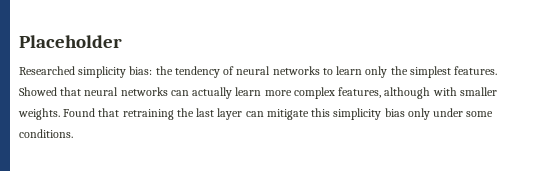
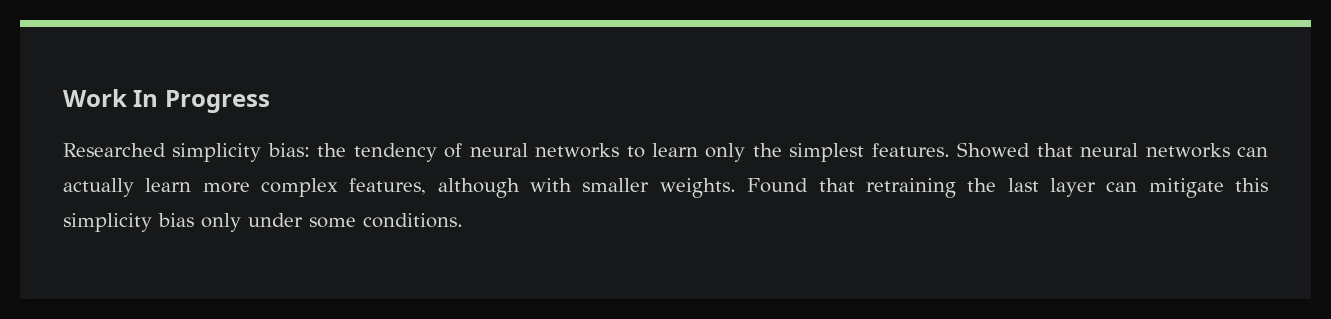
[19,35,122,48] Placeholder -> [63,89,270,113] Work In Progress

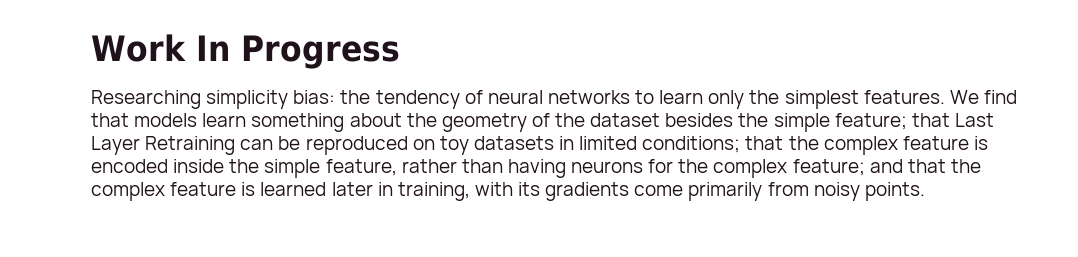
[63,143,166,157] Researched -> [91,90,201,109] Researching
[957,142,1268,158] [63,178,1268,198] [63,213,463,232] Showed that neural networks can actually learn more complex features, although with smaller weights. Found that retraining the last layer can mitigate this simplicity bias only under some conditions. -> [949,90,1017,104] [91,113,994,132] [91,136,988,155] [91,159,981,178] [91,182,925,201] We find that models learn something about the geometry of the dataset besides the simple feature; that Last Layer Retraining can be reproduced on toy datasets in limited conditions; that the complex feature is encoded inside the simple feature, rather than having neurons for the complex feature; and that the complex feature is learned later in training, with its gradients come primarily from noisy points.

